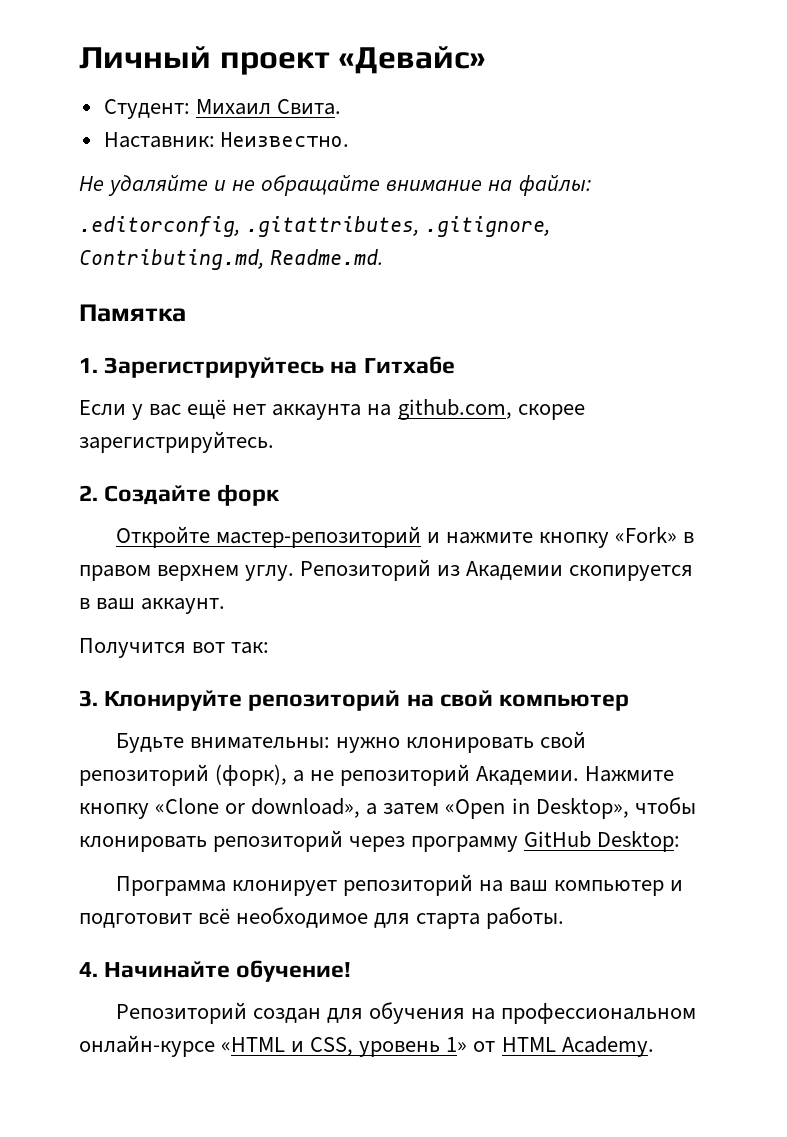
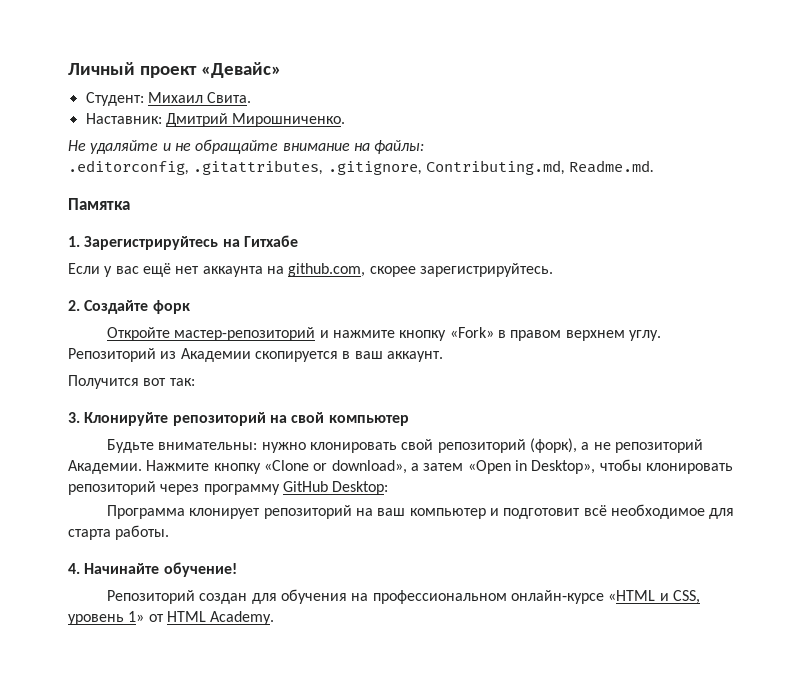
[220,132,349,147] Неизвестно. -> [165,113,346,127] Дмитрий Мирошниченко.

